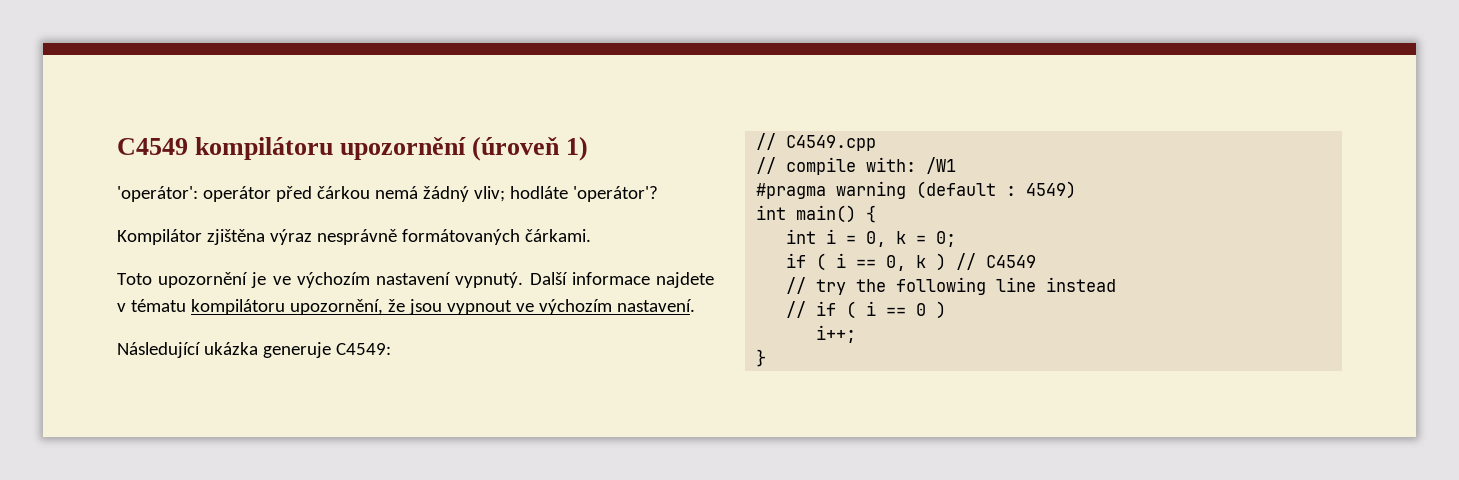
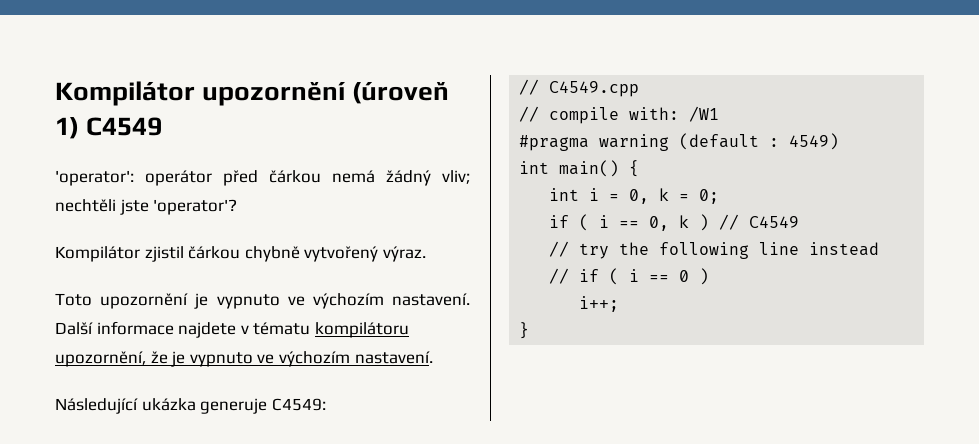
[117,137,334,160] C4549 kompilátoru -> [55,81,195,106] Kompilátor
[117,186,198,202] // 'operátor': -> [86,117,163,136] [55,170,134,186] C4549 // 'operator':
[509,186,658,202] [117,229,591,245] hodláte 'operátor'? // Kompilátor zjištěna výraz nesprávně formátovaných čárkami. -> [55,199,238,215] [55,246,426,262] nechtěli jste 'operator'? // Kompilátor zjistil čárkou chybně vytvořený výraz.
[272,272,524,288] ve výchozím nastavení vypnutý. -> [216,293,470,309] vypnuto ve výchozím nastavení.
[408,299,512,315] jsou vypnout -> [171,351,253,367] je vypnuto

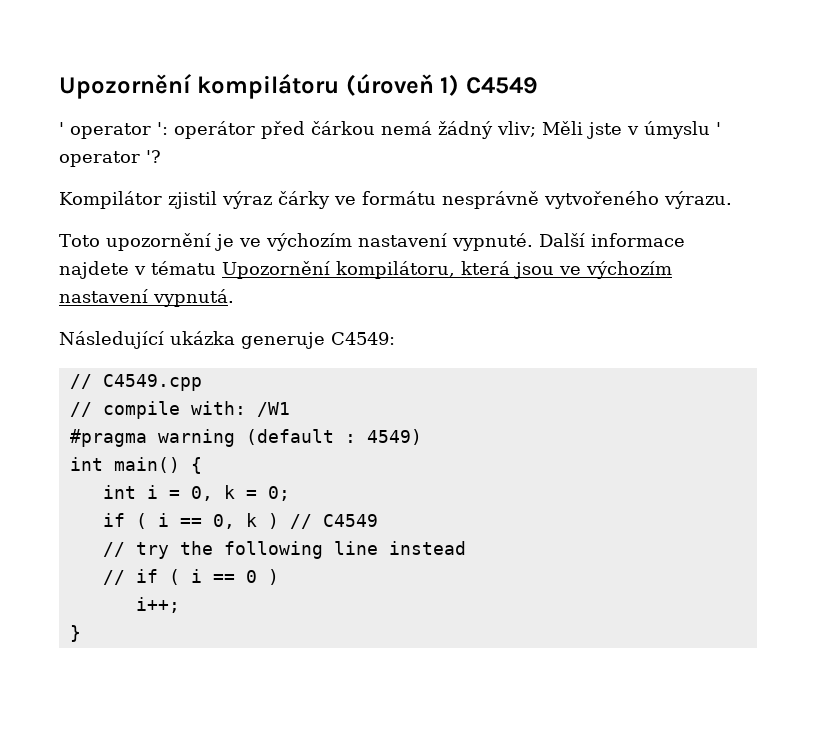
[55,81,347,106] Kompilátor upozornění -> [59,74,340,99] Upozornění kompilátoru
[55,170,134,186] 'operator': -> [59,122,168,139] ' operator ':
[55,199,238,215] [55,246,426,262] nechtěli jste 'operator'? // Kompilátor zjistil čárkou chybně vytvořený výraz. -> [542,121,721,139] [59,150,161,167] [59,191,732,209] Měli jste v úmyslu ' operator '? // Kompilátor zjistil výraz čárky ve formátu nesprávně vytvořeného výrazu.
[216,293,470,309] vypnuto ve výchozím nastavení. -> [238,233,533,251] ve výchozím nastavení vypnuté.
[314,322,409,338] [55,351,433,367] kompilátoru upozornění, že je vypnuto ve výchozím nastavení. -> [222,261,672,279] [59,289,234,307] Upozornění kompilátoru, která jsou ve výchozím nastavení vypnutá.

